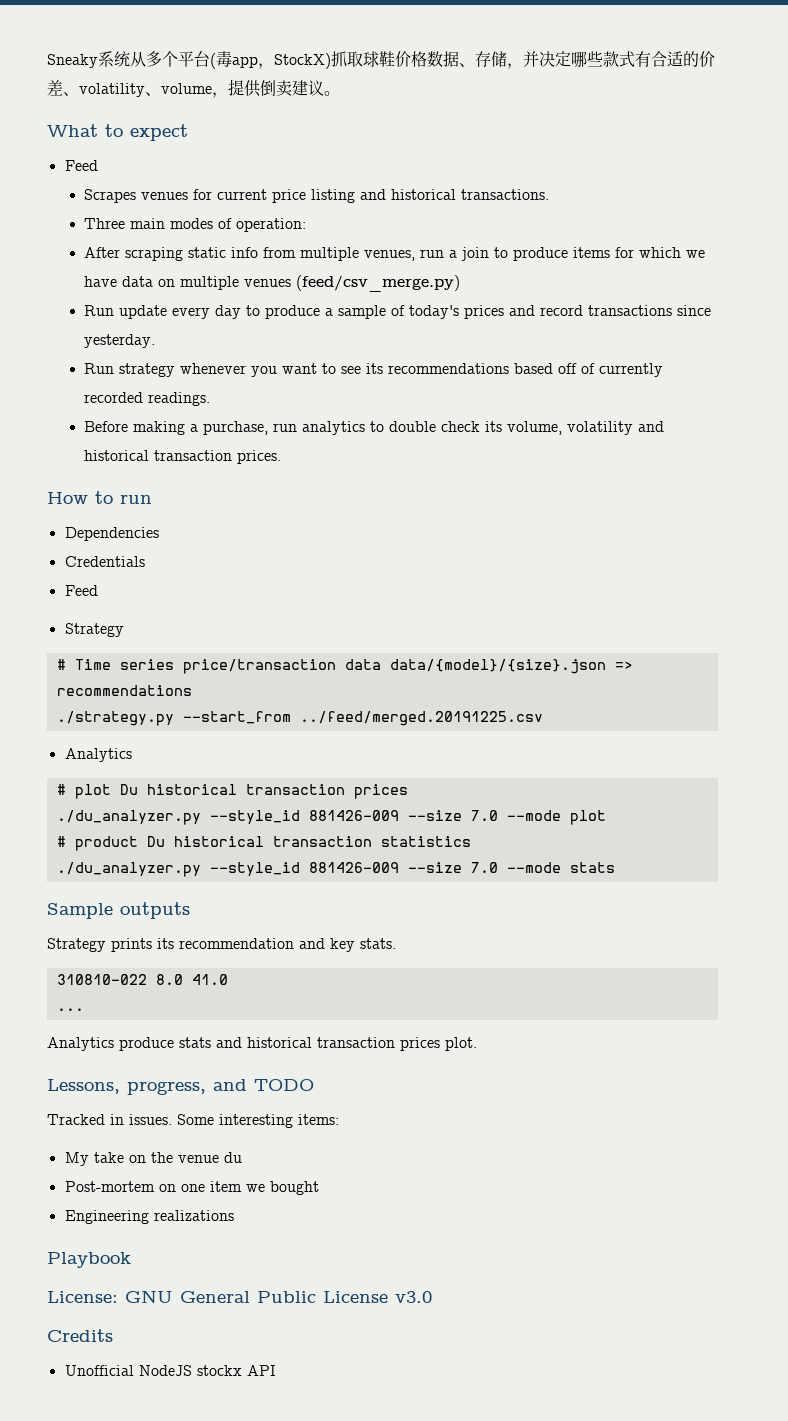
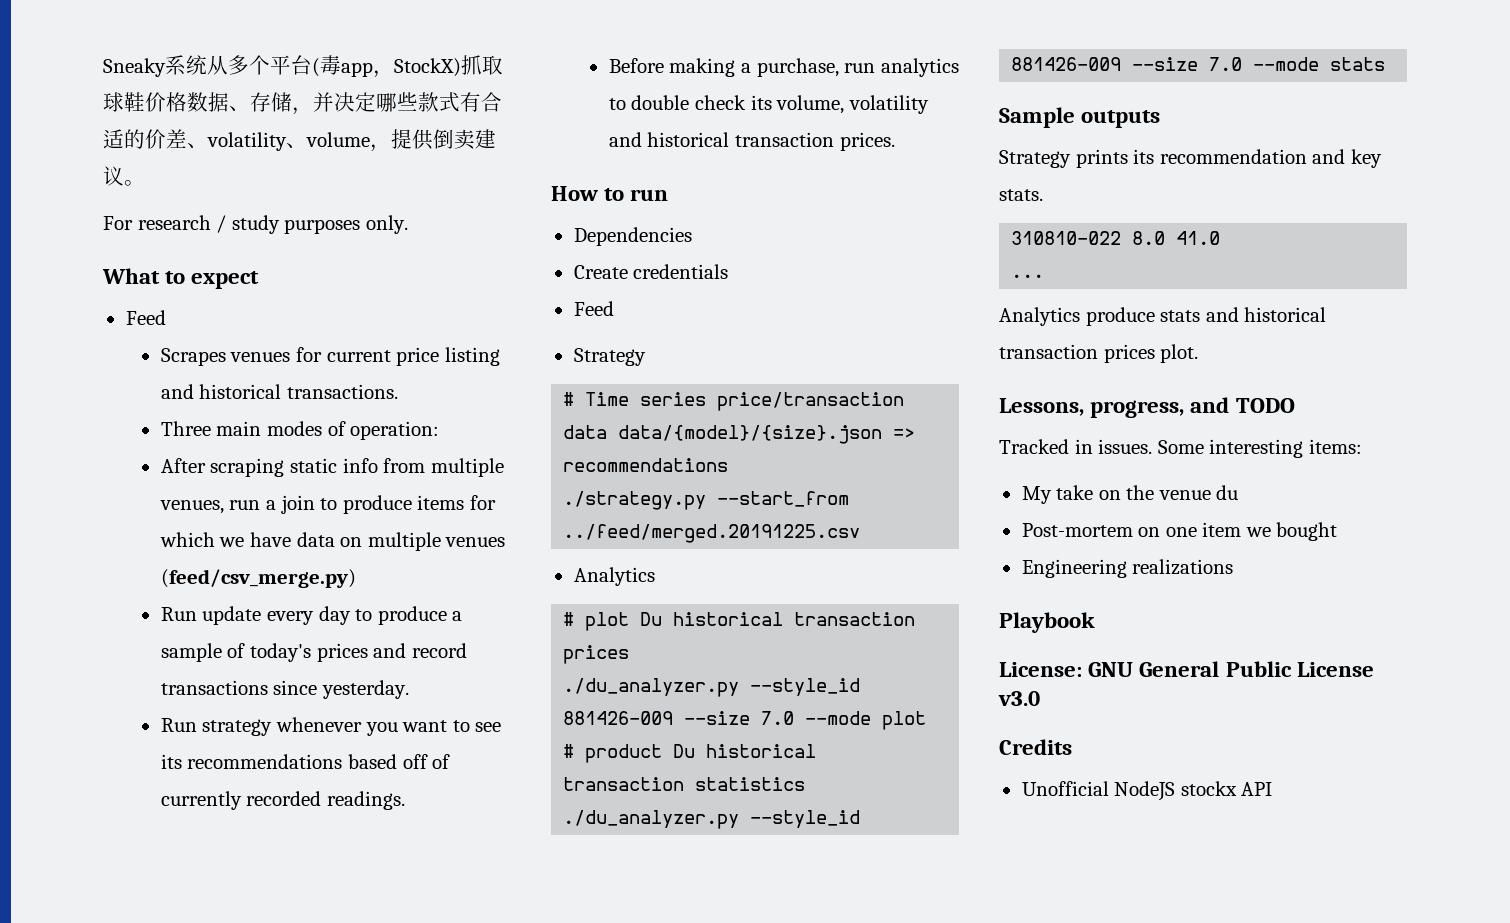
(340, 93) none -> [103,215,408,234] // For research / study purposes only.
[64,556,145,567] Credentials -> [573,264,729,279] Create credentials

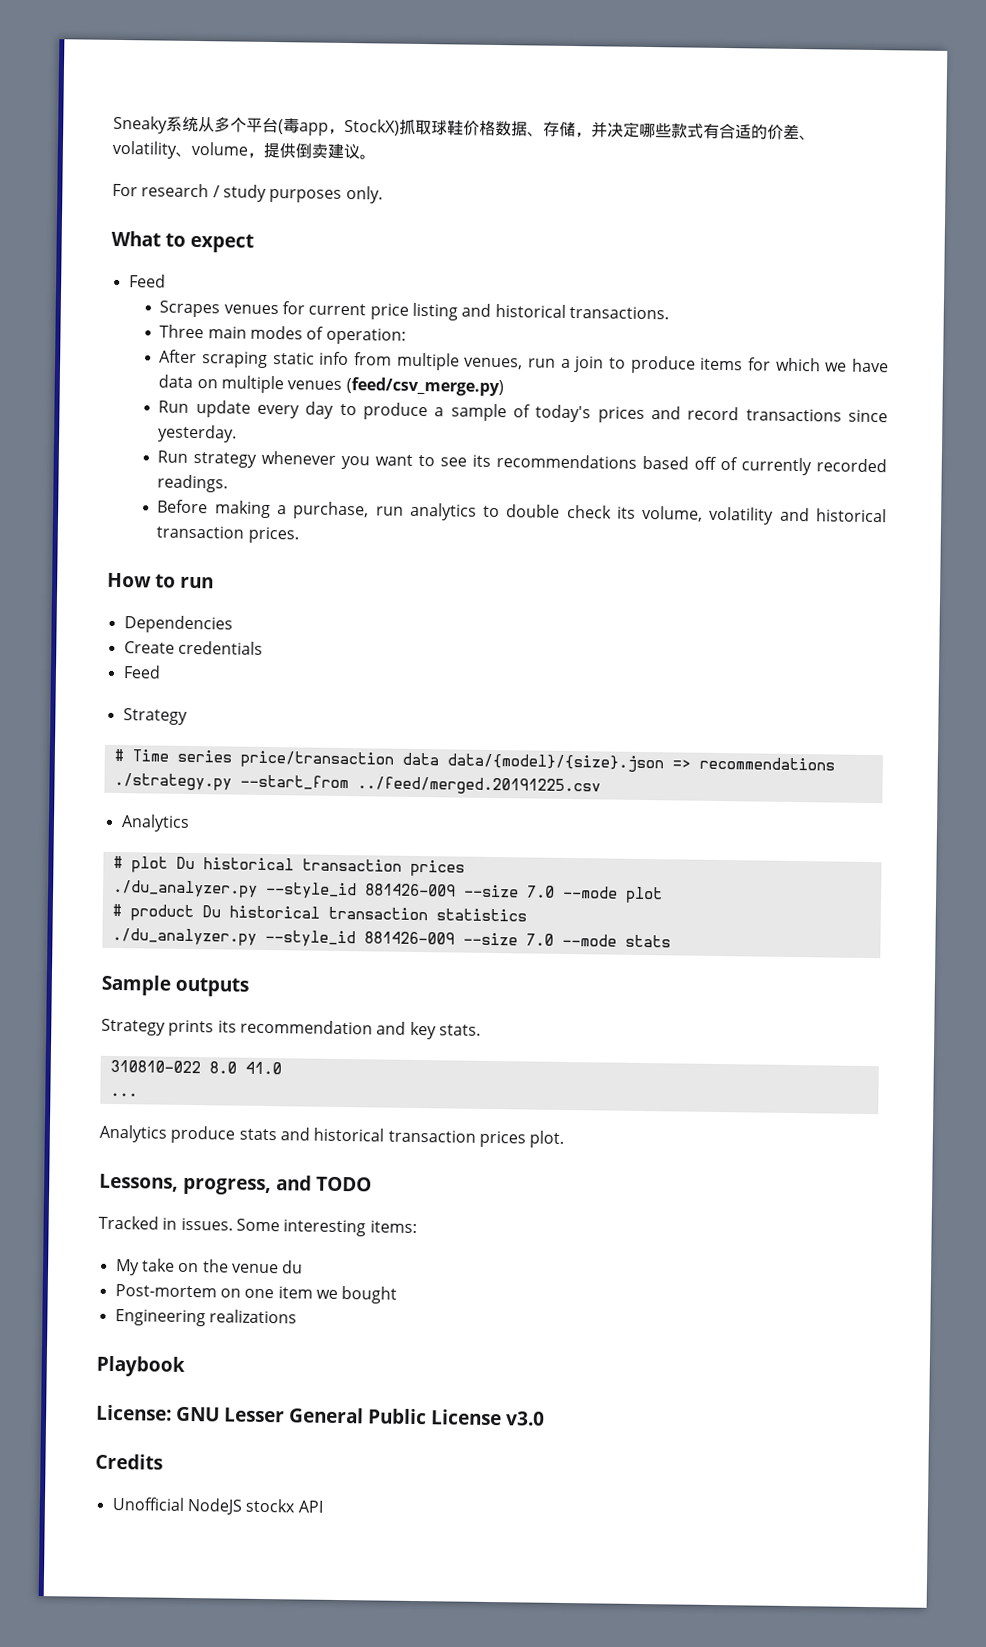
(1134, 669) none -> [224,1407,285,1423] Lesser

